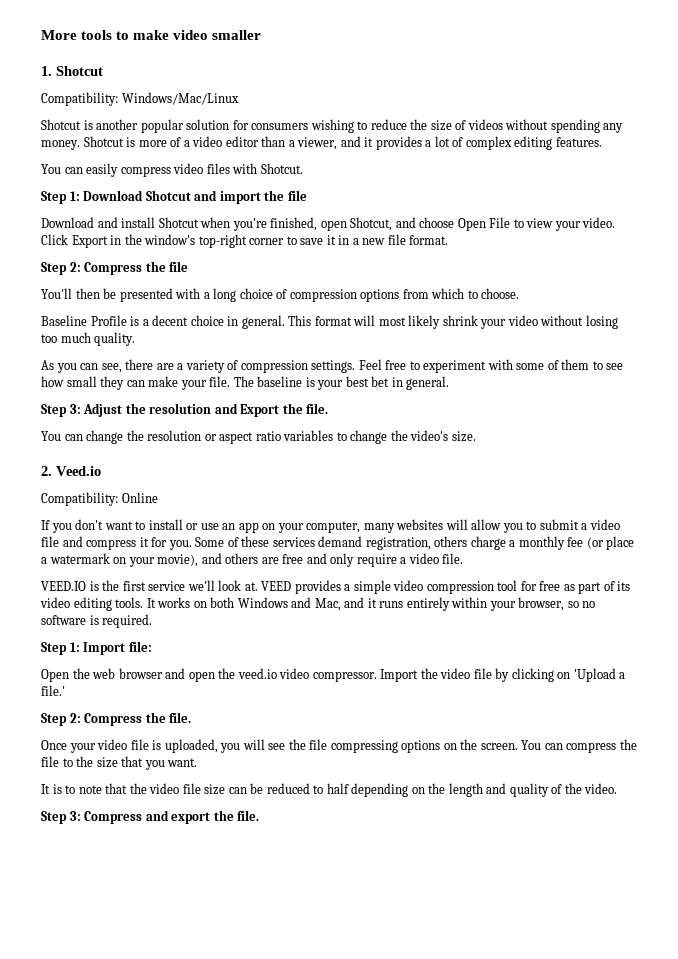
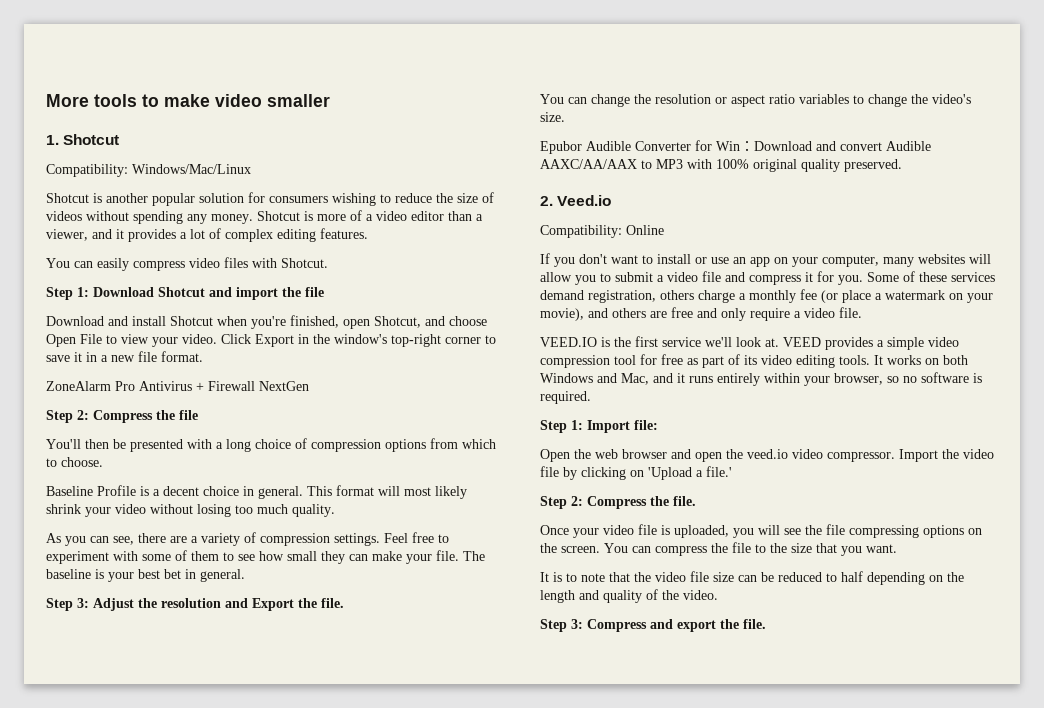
(449, 240) none -> [46,381,309,391] // ZoneAlarm Pro Antivirus + Firewall NextGen
(476, 436) none -> [540,140,931,154] [540,159,902,172] // Epubor Audible Converter for Win：Download and convert Audible AAXC/AA/AAX to MP3 with 100% original quality preserved.

